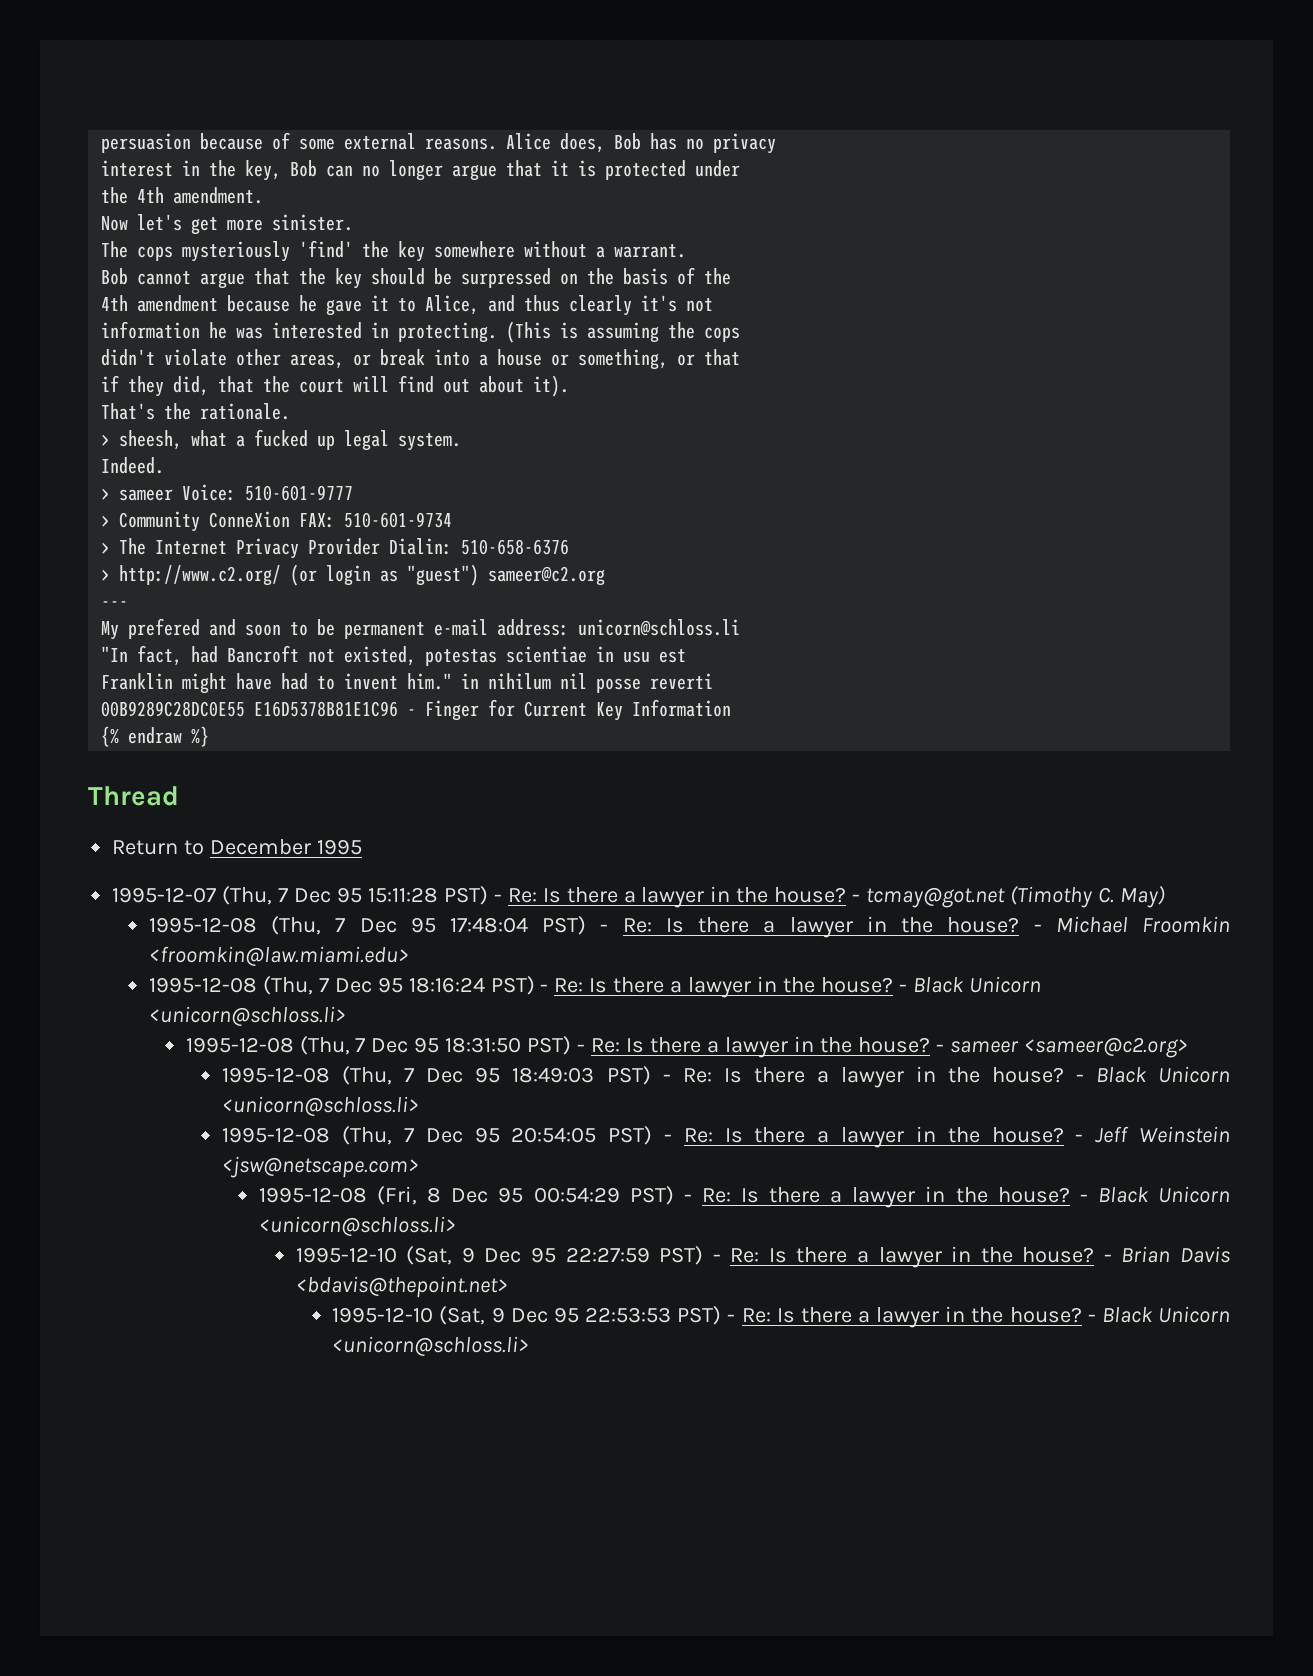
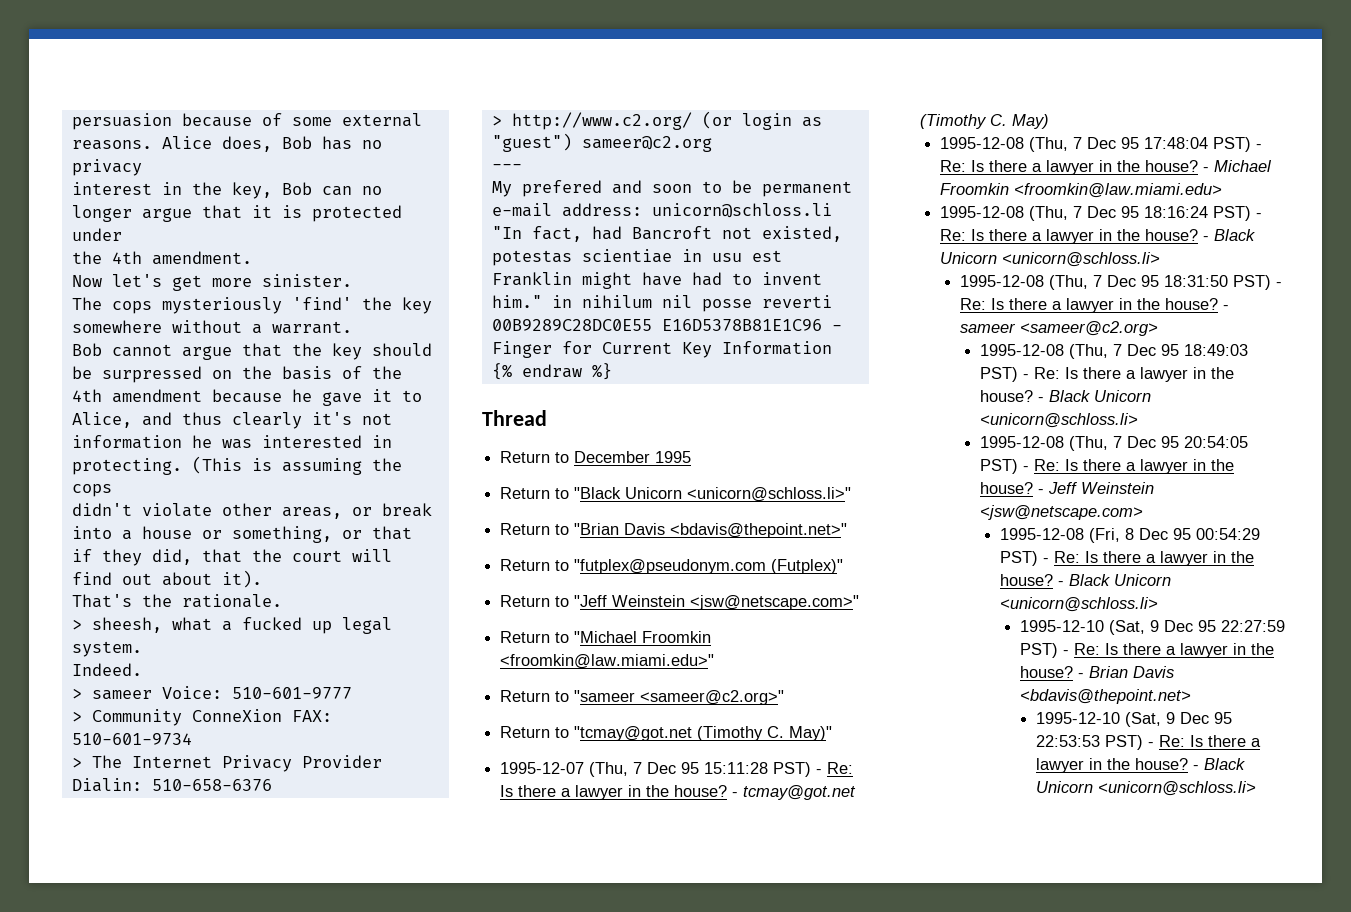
(363, 847) none -> [500,487,852,502] [500,523,848,538] [500,559,844,574] [500,595,860,610] [500,631,712,643] [500,654,715,669] [500,690,785,705] [500,726,833,741] // Return to "Black Unicorn <unicorn@schloss.li>" // Return to "Brian Davis <bdavis@thepoint.net>" // Return to "futplex@pseudonym.com (Futplex)" // Return to "Jeff Weinstein <jsw@netscape.com>" // Return to "Michael Froomkin <froomkin@law.miami.edu>" // Return to "sameer <sameer@c2.org>" // Return to "tcmay@got.net (Timothy C. May)"

